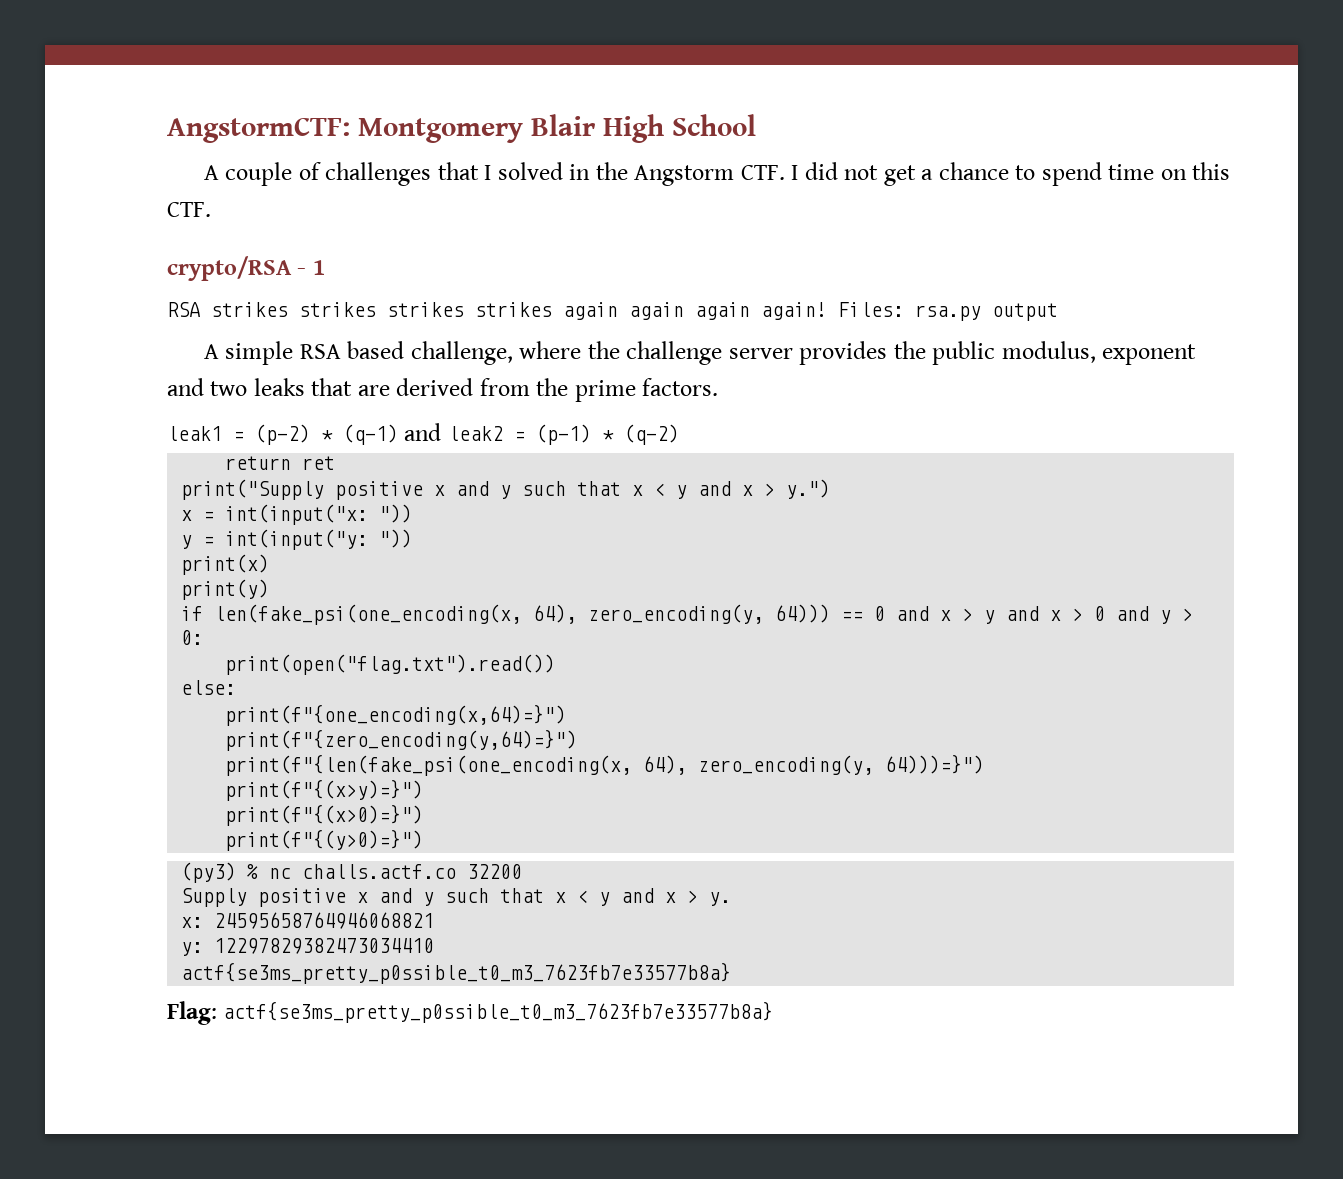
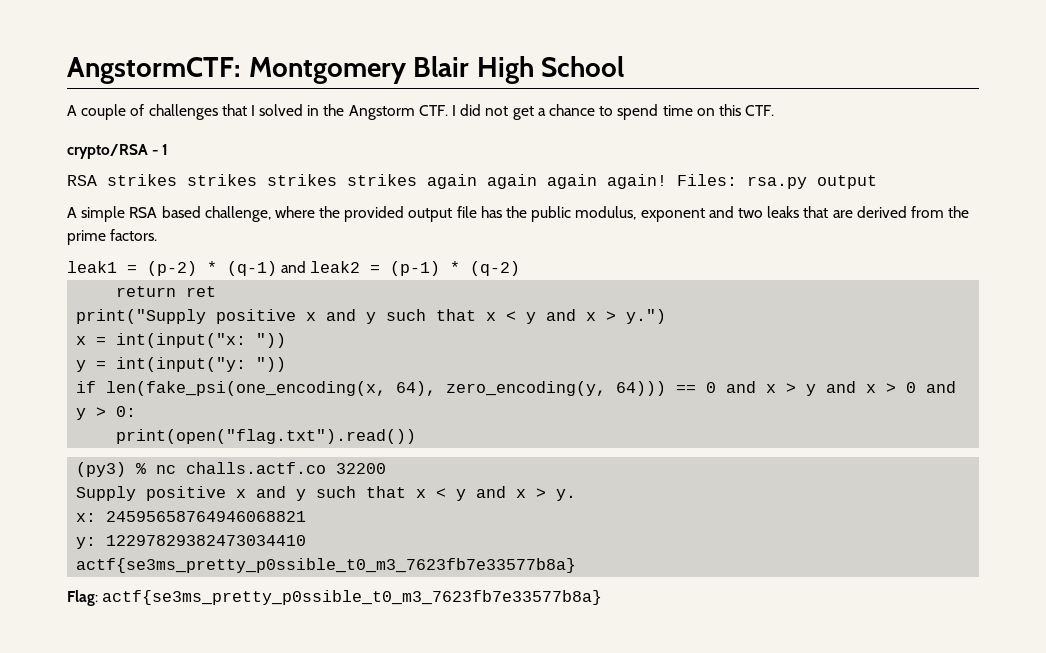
[626,341,888,365] challenge server provides -> [344,206,502,222] provided output file has
[181,554,270,575] [181,579,270,600] // print(x) // print(y) -> (287, 364) none
[181,680,237,695] [225,704,567,726] [225,729,578,751] [225,754,985,776] [225,779,424,801] [225,804,424,826] [225,829,424,851] // else: // print(f"{one_encoding(x,64)=}") // print(f"{zero_encoding(y,64)=}") // print(f"{len(fake_psi(one_encoding(x, 64), zero_encoding(y, 64)))=}") // print(f"{(x>y)=}") // print(f"{(x>0)=}") // print(f"{(y>0)=}") -> (417, 436) none

